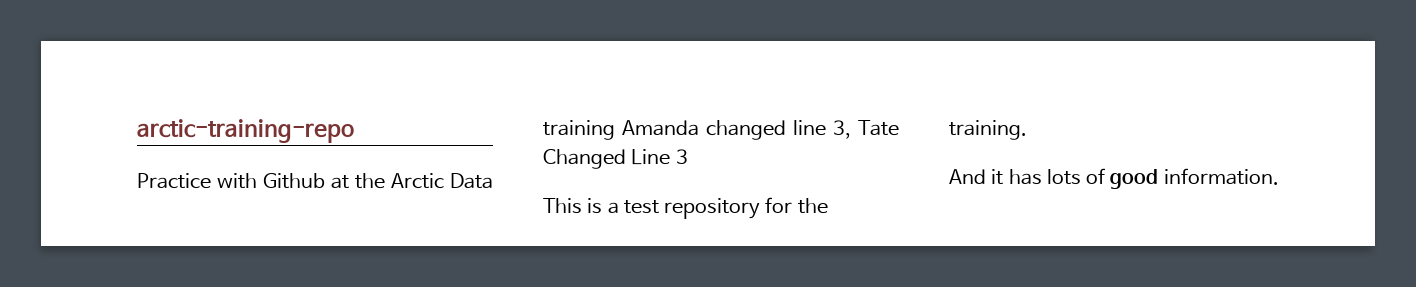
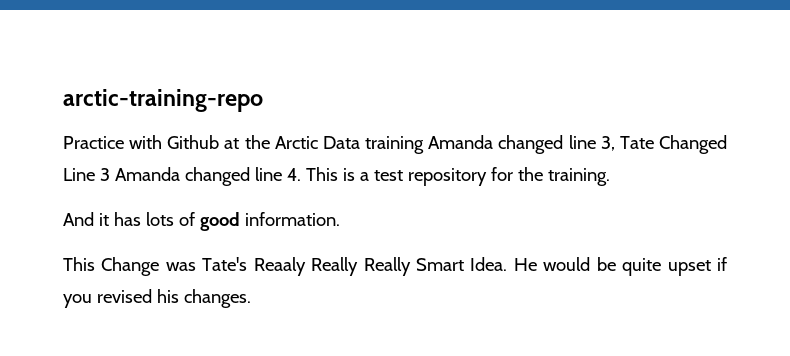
(688, 156) // -> [114,167,301,186] Amanda changed line 4.
(1279, 176) none -> [63,257,727,276] [63,289,251,308] // This Change was Tate's Reaaly Really Really Smart Idea. He would be quite upset if you revised his changes.

